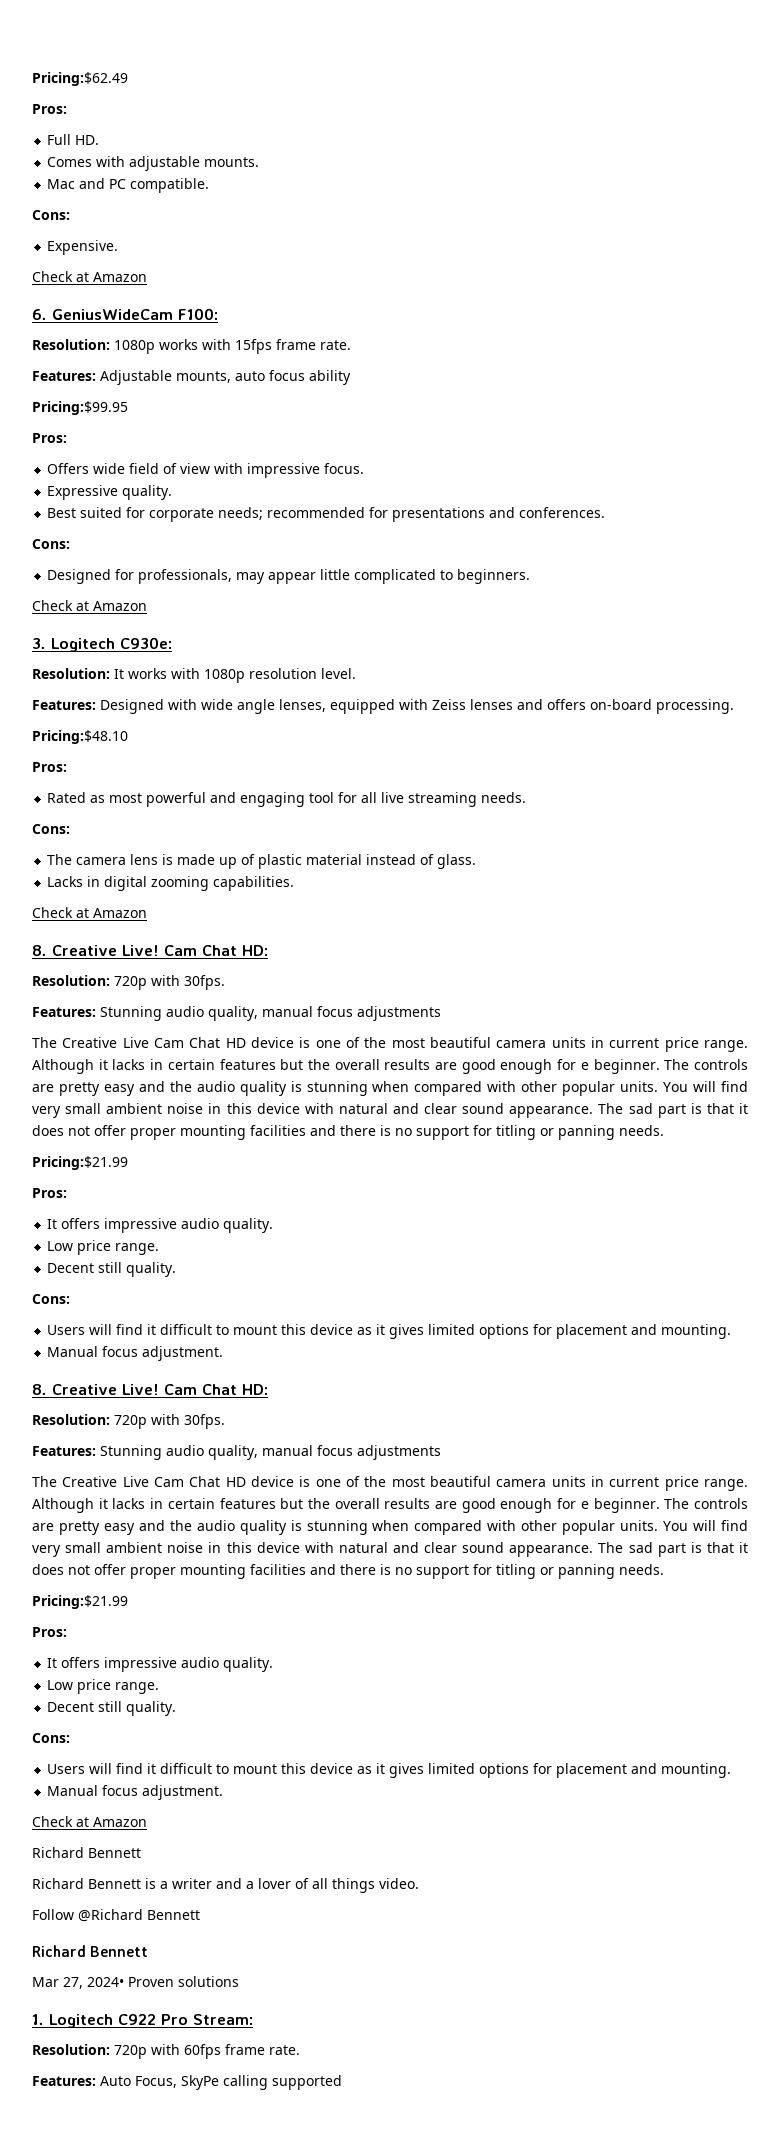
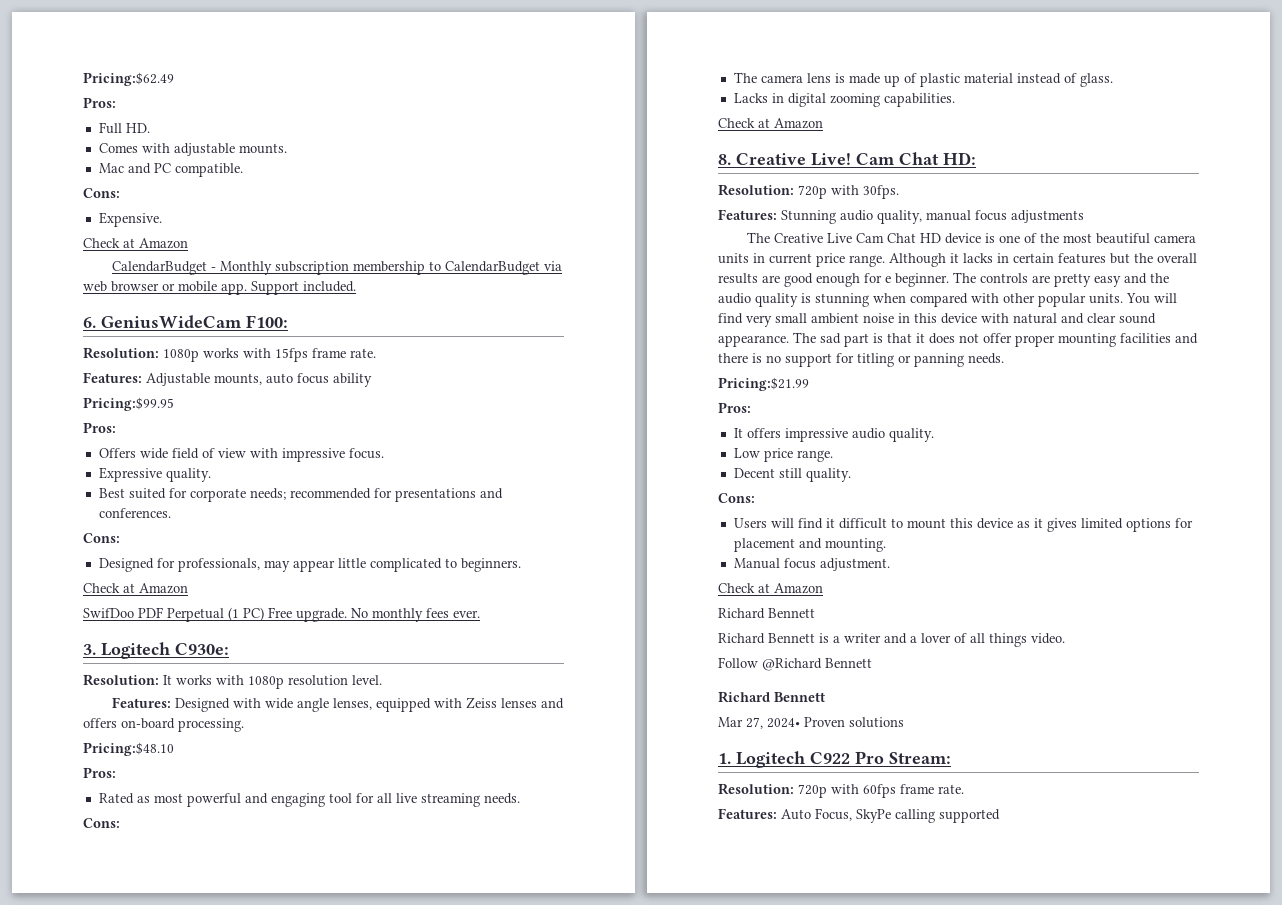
(147, 277) none -> [111,261,562,275] [83,281,356,295] // CalendarBudget - Monthly subscription membership to CalendarBudget via web browser or mobile app. Support included.
(147, 606) none -> [83,607,480,622] // SwifDoo PDF Perpetual (1 PC) Free upgrade. No monthly fees ever.
[32,1384,268,1395] [32,1414,225,1429] [32,1445,441,1460] [32,1476,749,1491] [32,1498,749,1513] [32,1520,749,1535] [32,1542,748,1557] [32,1564,664,1579] [32,1595,128,1609] [32,1627,67,1637] [47,1657,274,1672] [47,1679,160,1694] [47,1701,177,1716] [32,1733,70,1743] [47,1763,732,1778] [47,1785,224,1800] // 8. Creative Live! Cam Chat HD: // Resolution: 720p with 30fps. // Features: Stunning audio quality, manual focus adjustments // The Creative Live Cam Chat HD device is one of the most beautiful camera units in current price range. Although it lacks in certain features but the overall results are good enough for e beginner. The controls are pretty easy and the audio quality is stunning when compared with other popular units. You will find very small ambient noise in this device with natural and clear sound appearance. The sad part is that it does not offer proper mounting facilities and there is no support for titling or panning needs. // Pricing:$21.99 // Pros: // It offers impressive audio quality. // Low price range. // Decent still quality. // Cons: // Users will find it difficult to mount this device as it gives limited options for placement and mounting. // Manual focus adjustment. -> (890, 564) none

